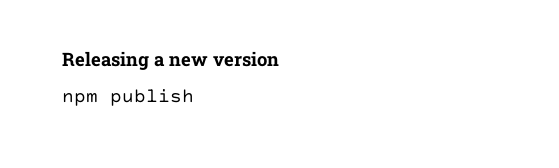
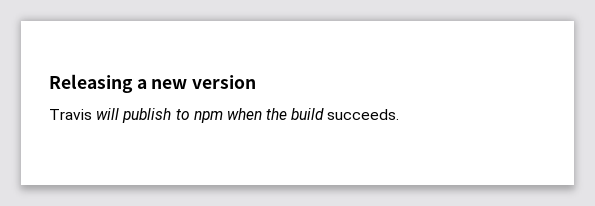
[62,89,194,106] npm publish -> [49,108,400,123] Travis will publish to npm when the build succeeds.

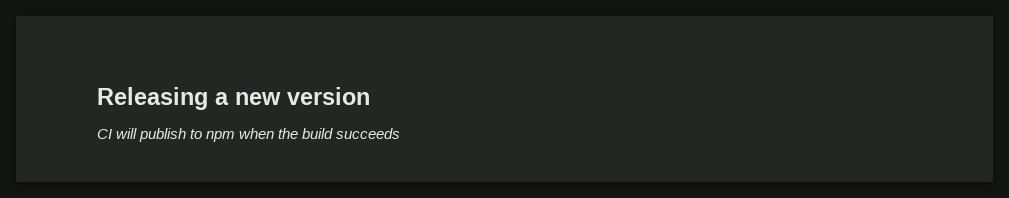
[49,109,92,120] Travis -> [97,129,112,139] CI
[327,109,400,120] succeeds. -> [336,128,401,139] succeeds

